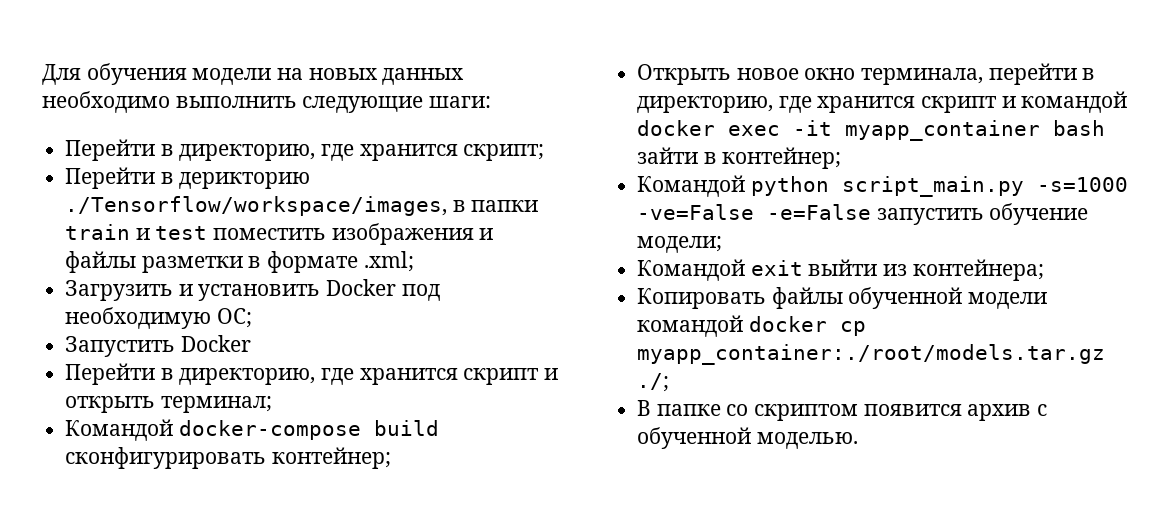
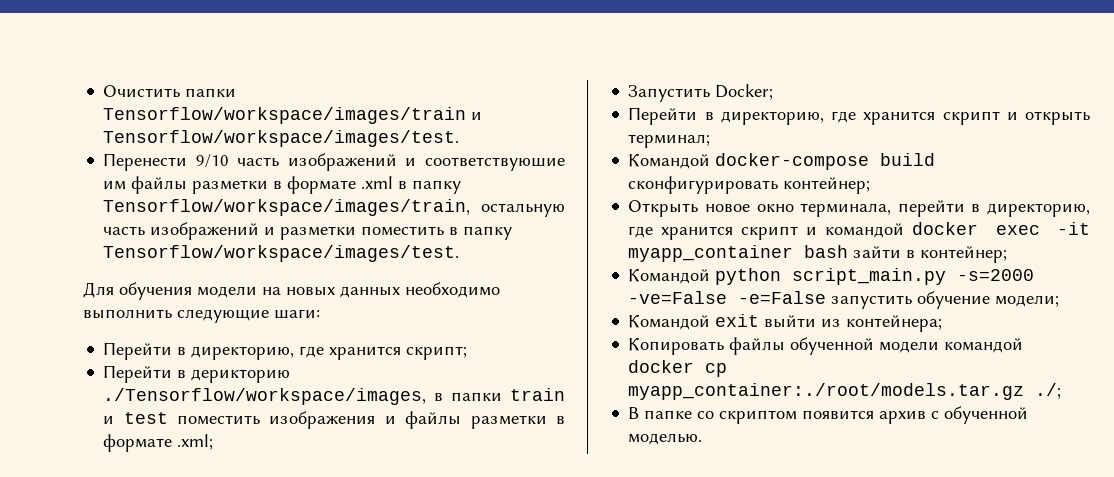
(42, 74) none -> [103,85,237,98] [103,107,483,124] [103,130,460,147] [103,153,565,171] [103,176,462,194] [103,199,565,217] [103,222,513,240] [103,245,460,262] Очистить папки Tensorflow/workspace/images/train и Tensorflow/workspace/images/test. // Перенести 9/10 часть изображений и соответствуюшие им файлы разметки в формате .xml в папку Tensorflow/workspace/images/train, остальную часть изображений и разметки поместить в папку Tensorflow/workspace/images/test. //
[65,279,440,301] [65,307,252,329] // Загрузить и установить Docker под необходимую ОС; -> (214, 442) none
[180,335,251,352] Docker -> [715,84,774,100] Docker;
[1036,177,1128,192] -s=1000 -> [957,269,1035,281] -s=2000

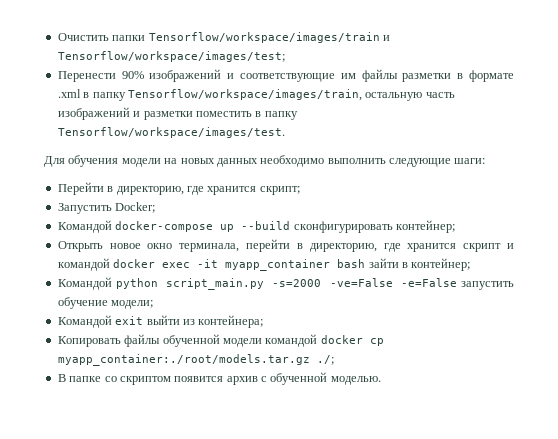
[103,130,460,147] Tensorflow/workspace/images/test. -> [57,51,285,62] Tensorflow/workspace/images/test;
[195,153,565,171] 9/10 часть изображений и соответствуюшие -> [121,69,335,82] 90% изображений и соответствующие
[103,365,291,383] [103,388,565,405] [103,411,565,429] [103,434,214,452] [628,84,774,102] [628,107,1090,125] [628,134,711,148] Перейти в дерикторию ./Tensorflow/workspace/images, в папки train и test поместить изображения и файлы разметки в формате .xml; // Запустить Docker; // Перейти в директорию, где хранится скрипт и открыть терминал; -> [57,202,156,214] Запустить Docker;
[880,153,936,166] build -> [220,221,291,232] up --build

